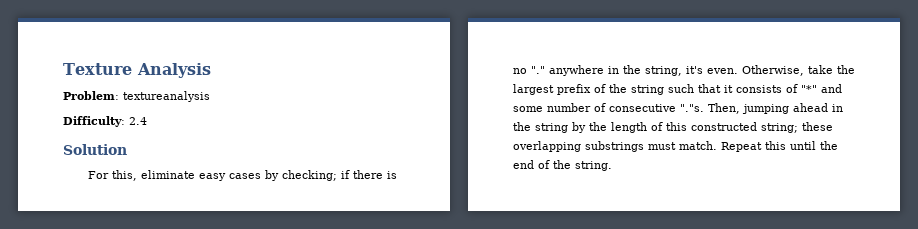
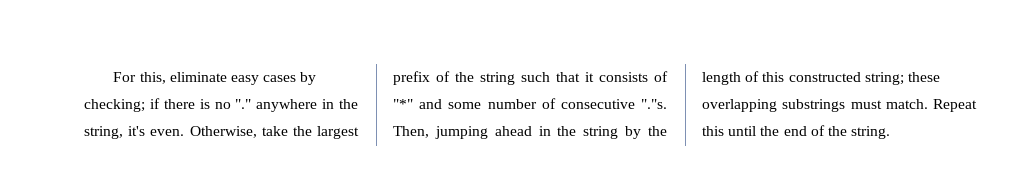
[63,63,211,78] [63,91,210,102] [63,116,147,127] [63,144,127,155] Texture Analysis // Problem: textureanalysis // Difficulty: 2.4 // Solution // -> (113, 77) none

